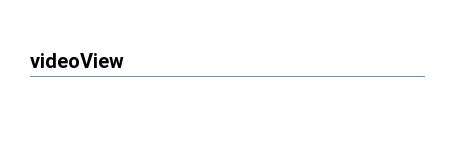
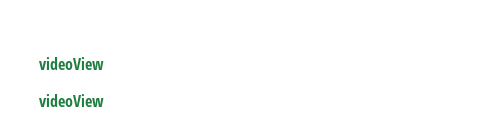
[30,53,124,68] videoView -> [39,57,104,70] [39,94,104,107] videoView // videoView

